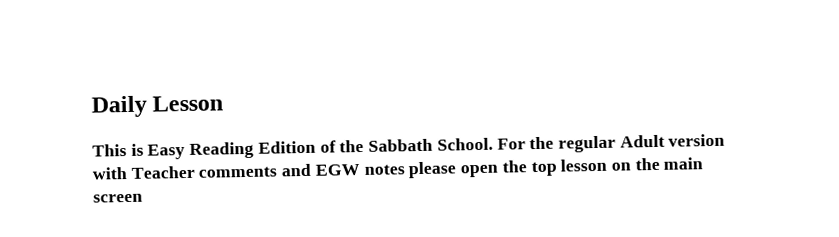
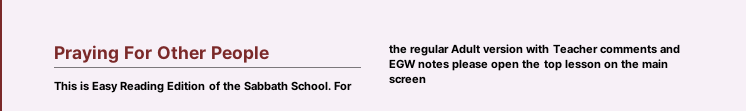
[91,95,224,118] Daily Lesson -> [54,45,269,63] Praying For Other People

